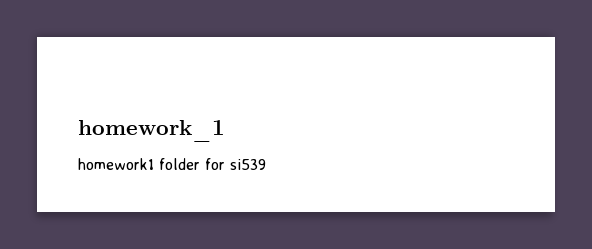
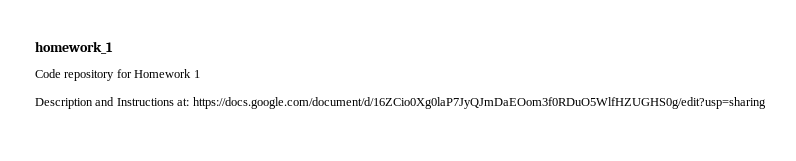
[78,158,266,170] homework1 folder for si539 -> [35,69,200,81] [35,97,766,109] Code repository for Homework 1 // Description and Instructions at: https://docs.google.com/document/d/16ZCio0Xg0laP7JyQJmDaEOom3f0RDuO5WlfHZUGHS0g/edit?usp=sharing

